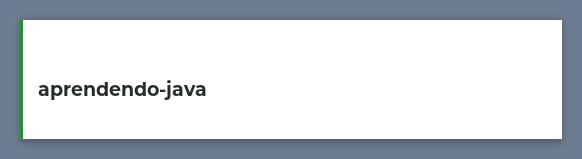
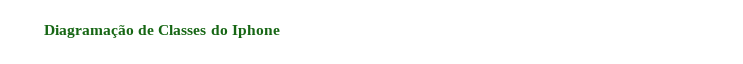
[38,80,207,100] aprendendo-java -> [44,25,280,38] Diagramação de Classes do Iphone

